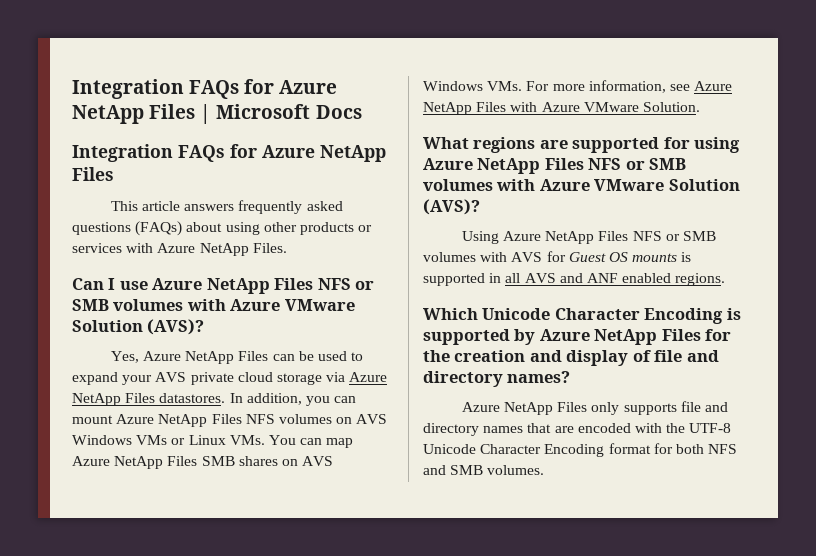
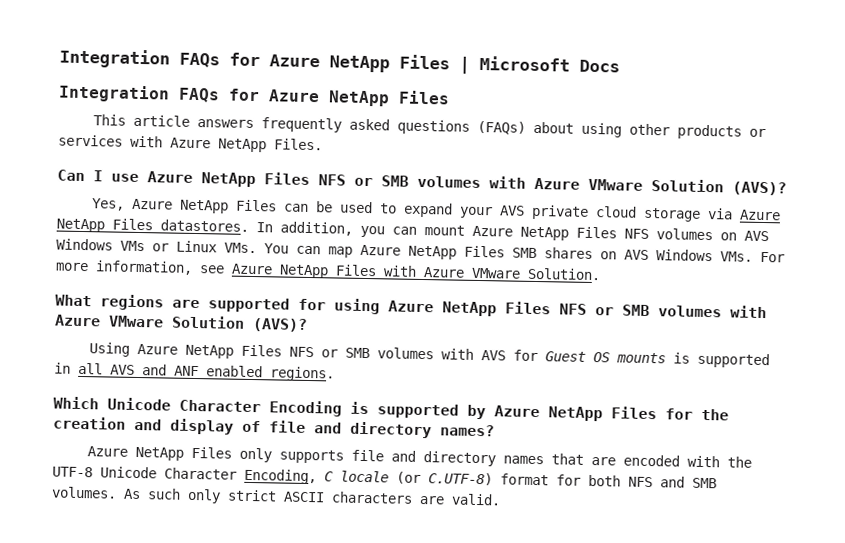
[544,444,605,457] Encoding -> [244,468,493,486] Encoding, C locale (or C.UTF-8)
(545, 470) none -> [123,488,501,506] As such only strict ASCII characters are valid.

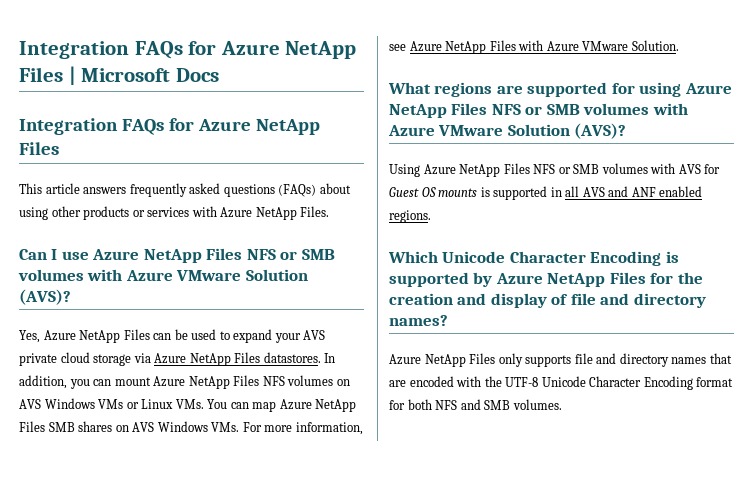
[244,468,493,486] Encoding, C locale (or C.UTF-8) -> [643,376,693,390] Encoding
[123,488,501,506] As such only strict ASCII characters are valid. -> (562, 404) none

